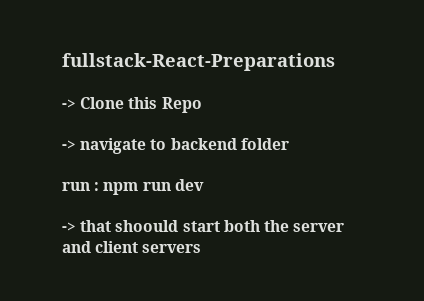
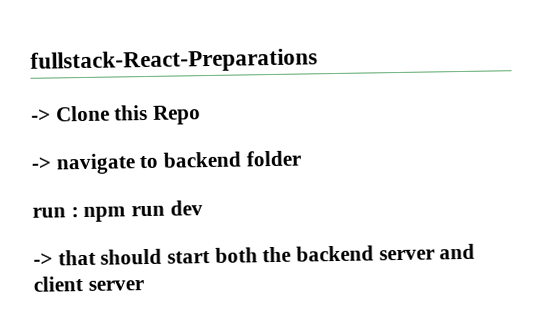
[115,220,179,232] shoould -> [100,248,163,265] should
(289, 226) none -> [296,245,375,262] backend
[142,244,202,253] servers -> [87,280,144,291] server

